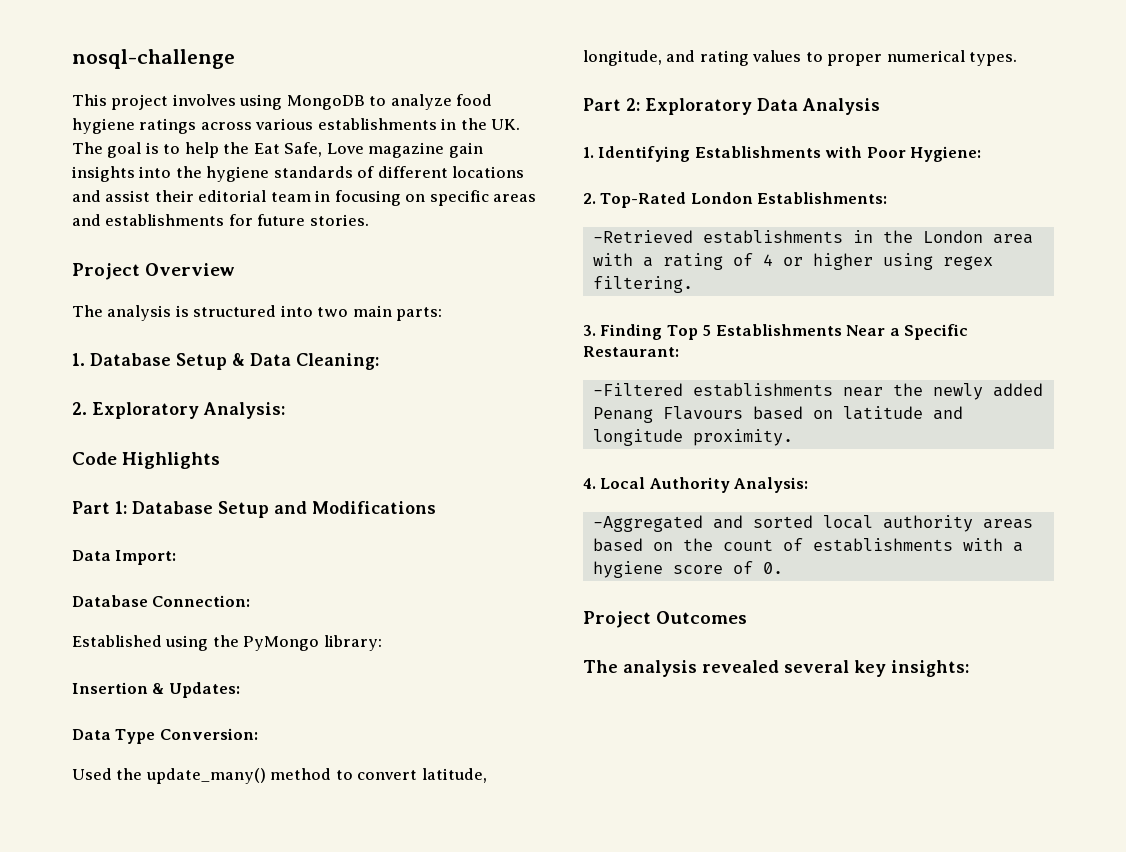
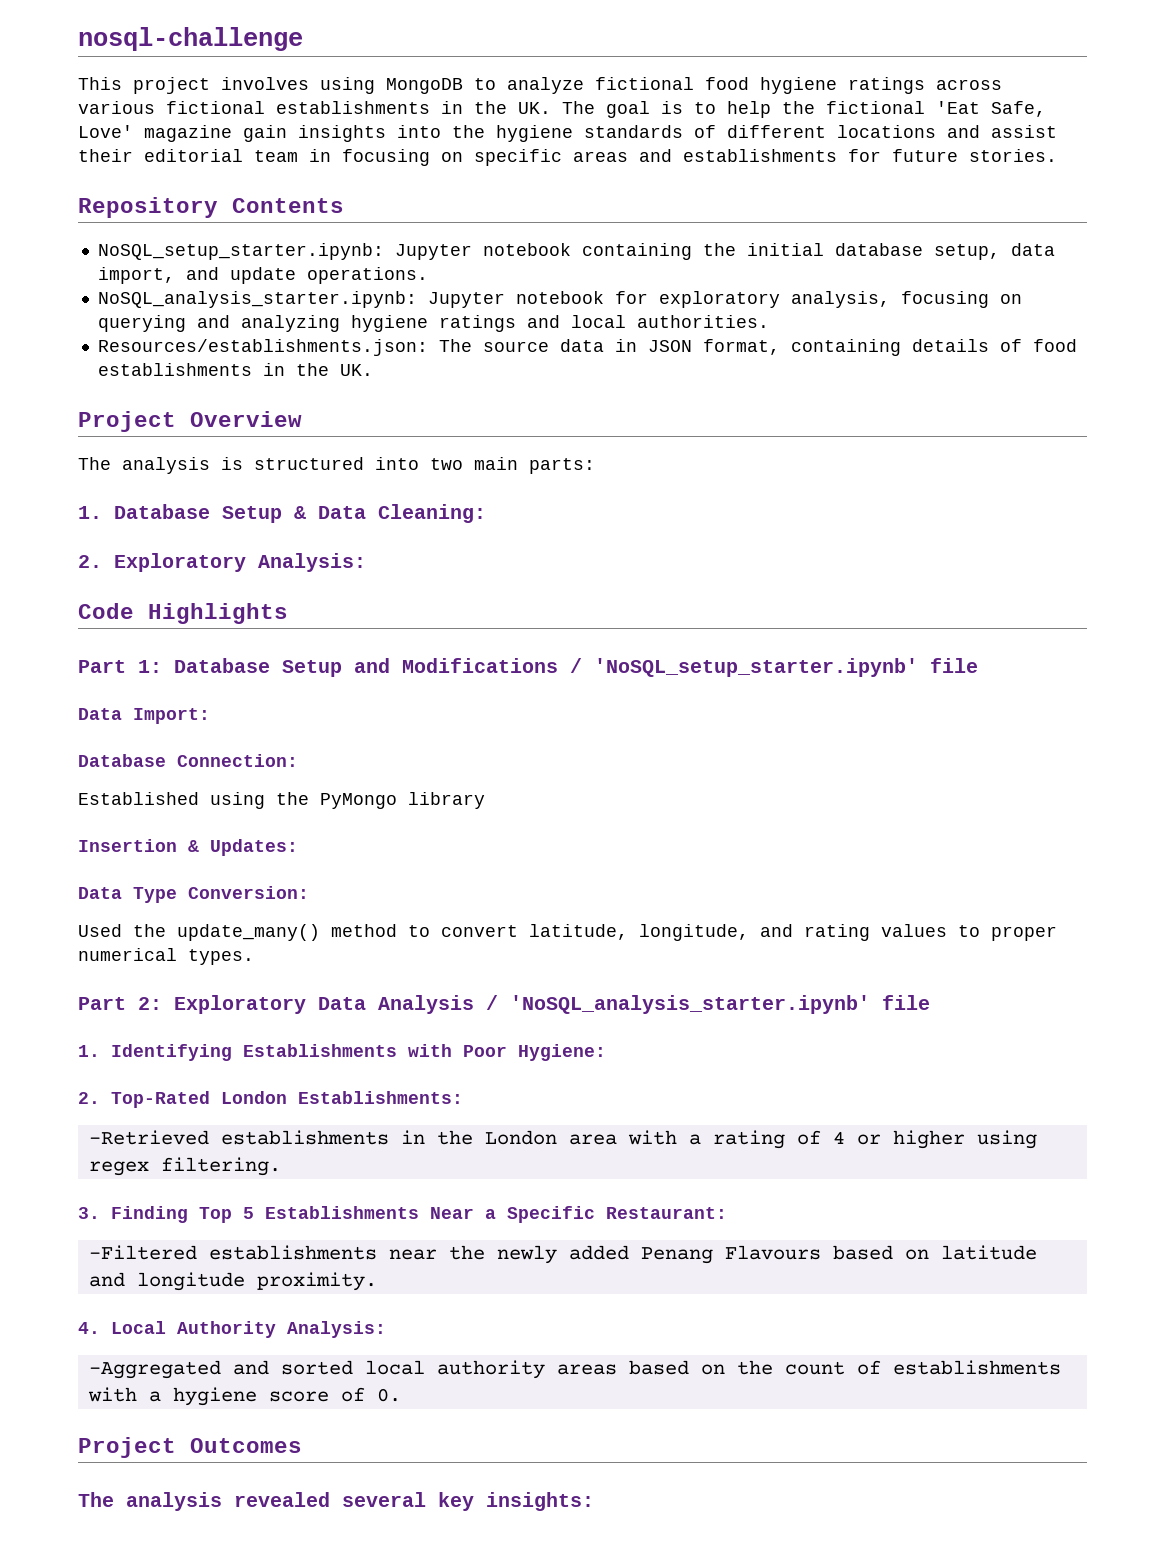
(452, 102) none -> [595,77,694,90] fictional
(314, 124) none -> [166,101,265,114] fictional
[253,142,364,157] Eat Safe, Love -> [826,101,1046,117] [78,125,133,138] fictional 'Eat Safe, Love'
(369, 220) none -> [78,197,344,218] [97,243,1055,260] [97,267,428,284] [97,291,1022,308] [97,315,769,332] [97,339,1077,356] [97,363,373,376] // Repository Contents // NoSQL_setup_starter.ipynb: Jupyter notebook containing the initial database setup, data import, and update operations. // NoSQL_analysis_starter.ipynb: Jupyter notebook for exploratory analysis, focusing on querying and analyzing hygiene ratings and local authorities. // Resources/establishments.json: The source data in JSON format, containing details of food establishments in the UK.
(436, 507) none -> [570,658,978,677] / 'NoSQL_setup_starter.ipynb' file
[323,635,382,651] library: -> [408,792,485,809] library
(880, 106) none -> [486,995,930,1014] / 'NoSQL_analysis_starter.ipynb' file

